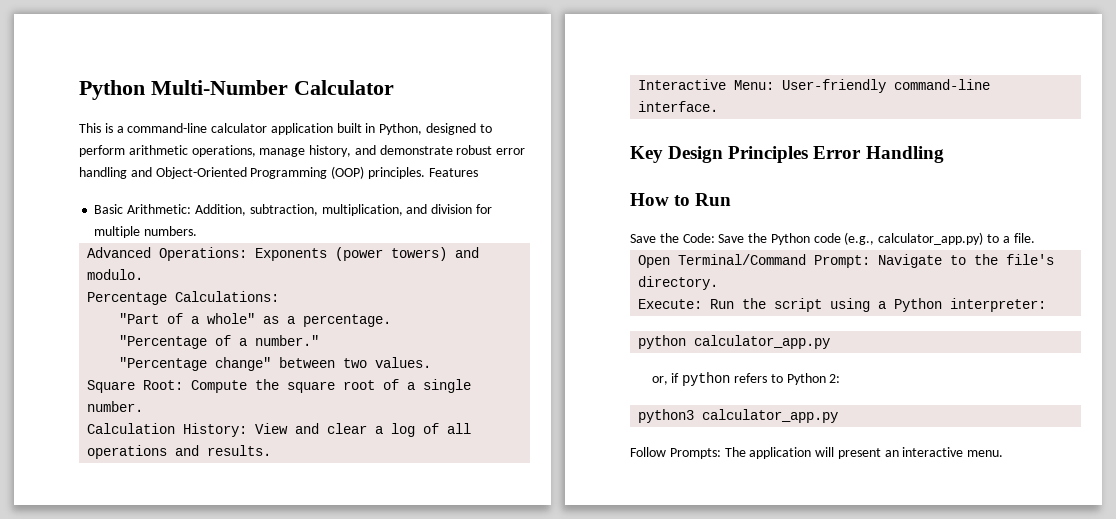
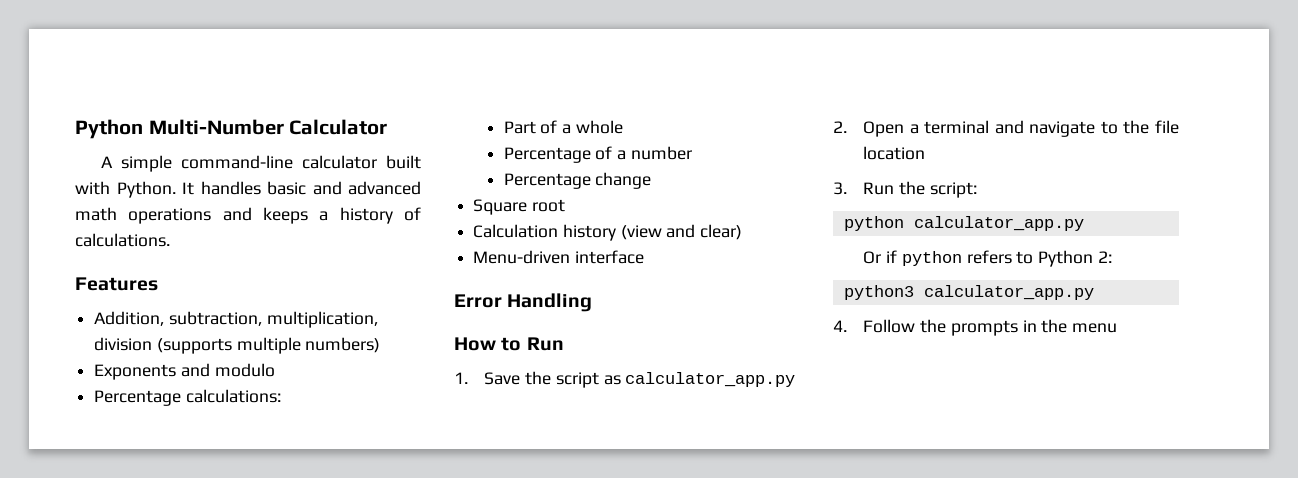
[79,123,492,135] [79,145,526,157] [79,166,425,179] This is a command-line calculator application built in Python, designed to perform arithmetic operations, manage history, and demonstrate robust error handling and Object-Oriented Programming (OOP) principles. -> [100,155,421,172] [75,181,421,198] [75,207,421,224] [75,233,170,247] A simple command-line calculator built with Python. It handles basic and advanced math operations and keeps a history of calculations. //
[94,204,192,214] Basic Arithmetic: -> (158, 284) none
[406,204,492,214] [94,226,198,238] [87,247,480,261] [87,269,144,280] [87,291,280,305] [119,313,392,327] [119,335,320,349] [119,357,432,371] [87,379,472,393] [87,401,144,412] [87,423,472,437] [87,445,272,459] [638,79,991,93] [638,101,719,112] [630,146,809,163] and division for multiple numbers. // Advanced Operations: Exponents (power towers) and modulo. // Percentage Calculations: // "Part of a whole" as a percentage. // "Percentage of a number." // "Percentage change" between two values. // Square Root: Compute the square root of a single number. // Calculation History: View and clear a log of all operations and results. // Interactive Menu: User-friendly command-line interface. // Key Design Principles -> [94,337,381,354] [94,363,275,380] [94,389,281,406] [503,120,623,134] [503,146,692,163] [503,172,652,189] [473,199,565,215] [473,224,743,241] [473,250,644,264] division (supports multiple numbers) // Exponents and modulo // Percentage calculations: // Part of a whole // Percentage of a number // Percentage change // Square root // Calculation history (view and clear) // Menu-driven interface //
[630,232,1035,245] [638,254,1055,268] [638,276,719,290] [638,298,1047,312] Save the Code: Save the Python code (e.g., calculator_app.py) to a file. // Open Terminal/Command Prompt: Navigate to the file's directory. // Execute: Run the script using a Python interpreter: -> [454,371,796,388] [833,120,1179,137] [863,146,926,160] [833,181,977,198] 1. Save the script as calculator_app.py // 2. Open a terminal and navigate to the file location // 3. Run the script:
[651,376,668,385] or, -> [863,251,882,264] Or
[630,447,1004,459] Follow Prompts: The application will present an interactive menu. -> [833,319,1117,336] 4. Follow the prompts in the menu

